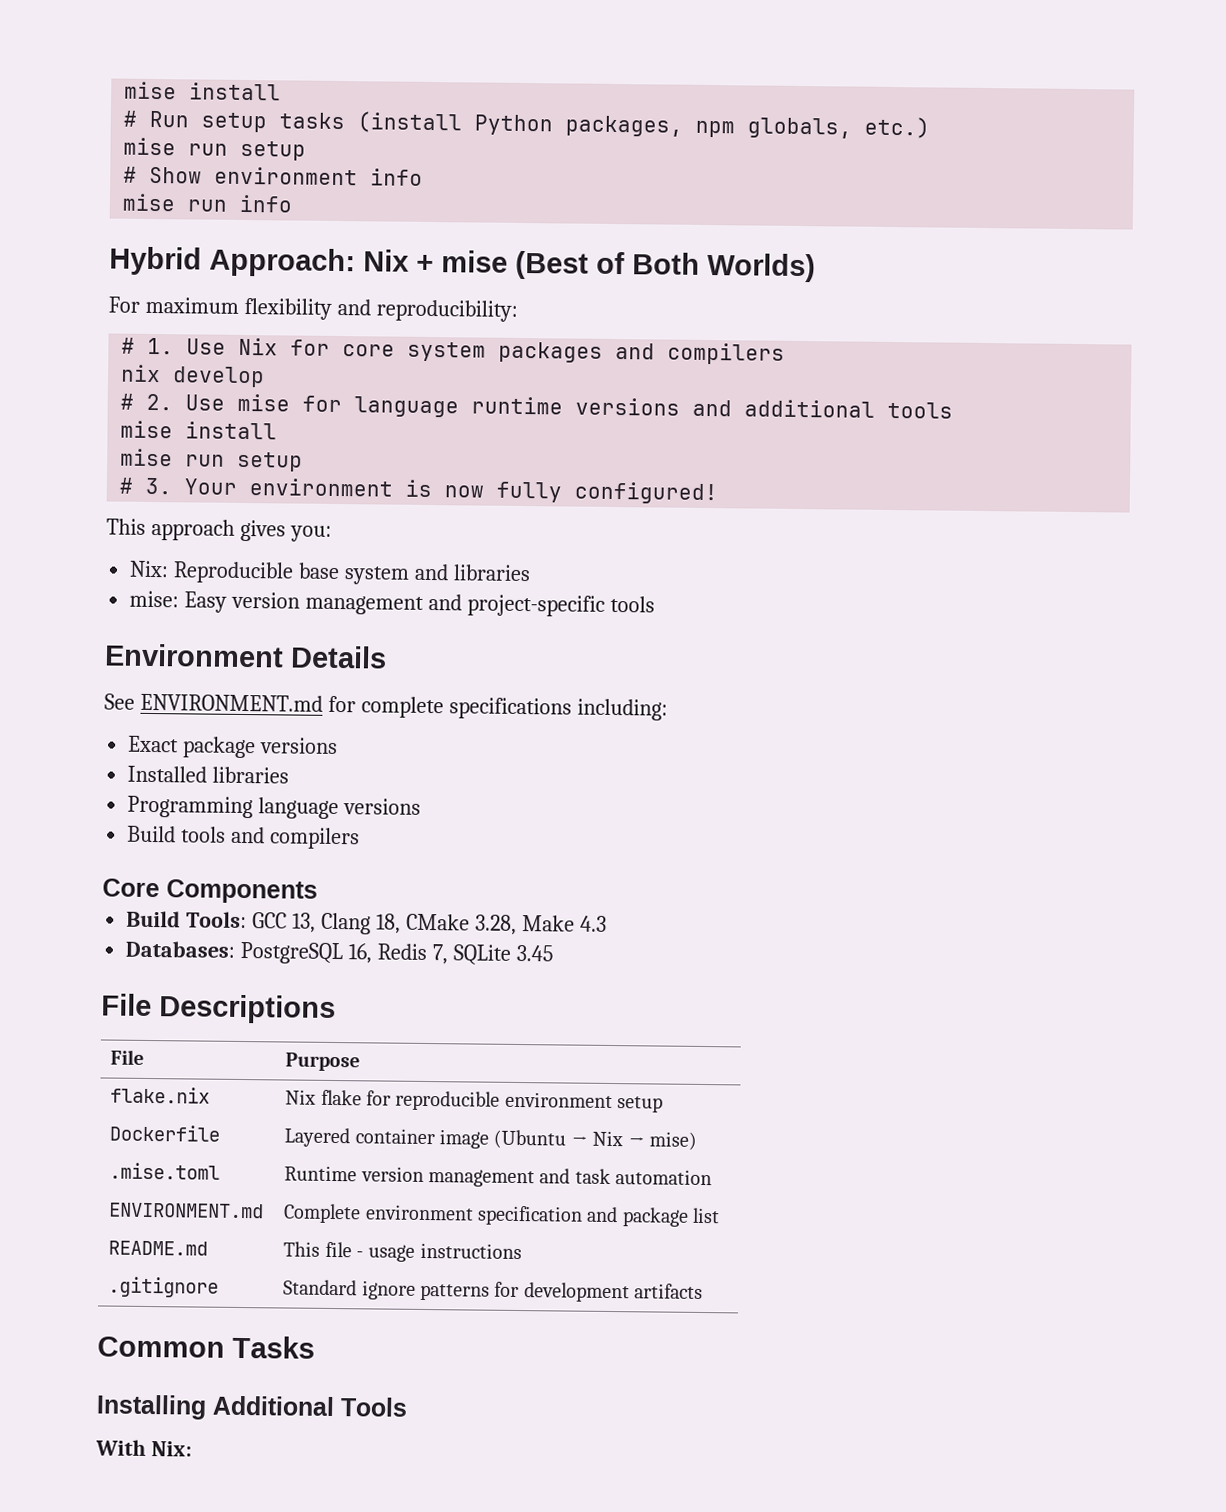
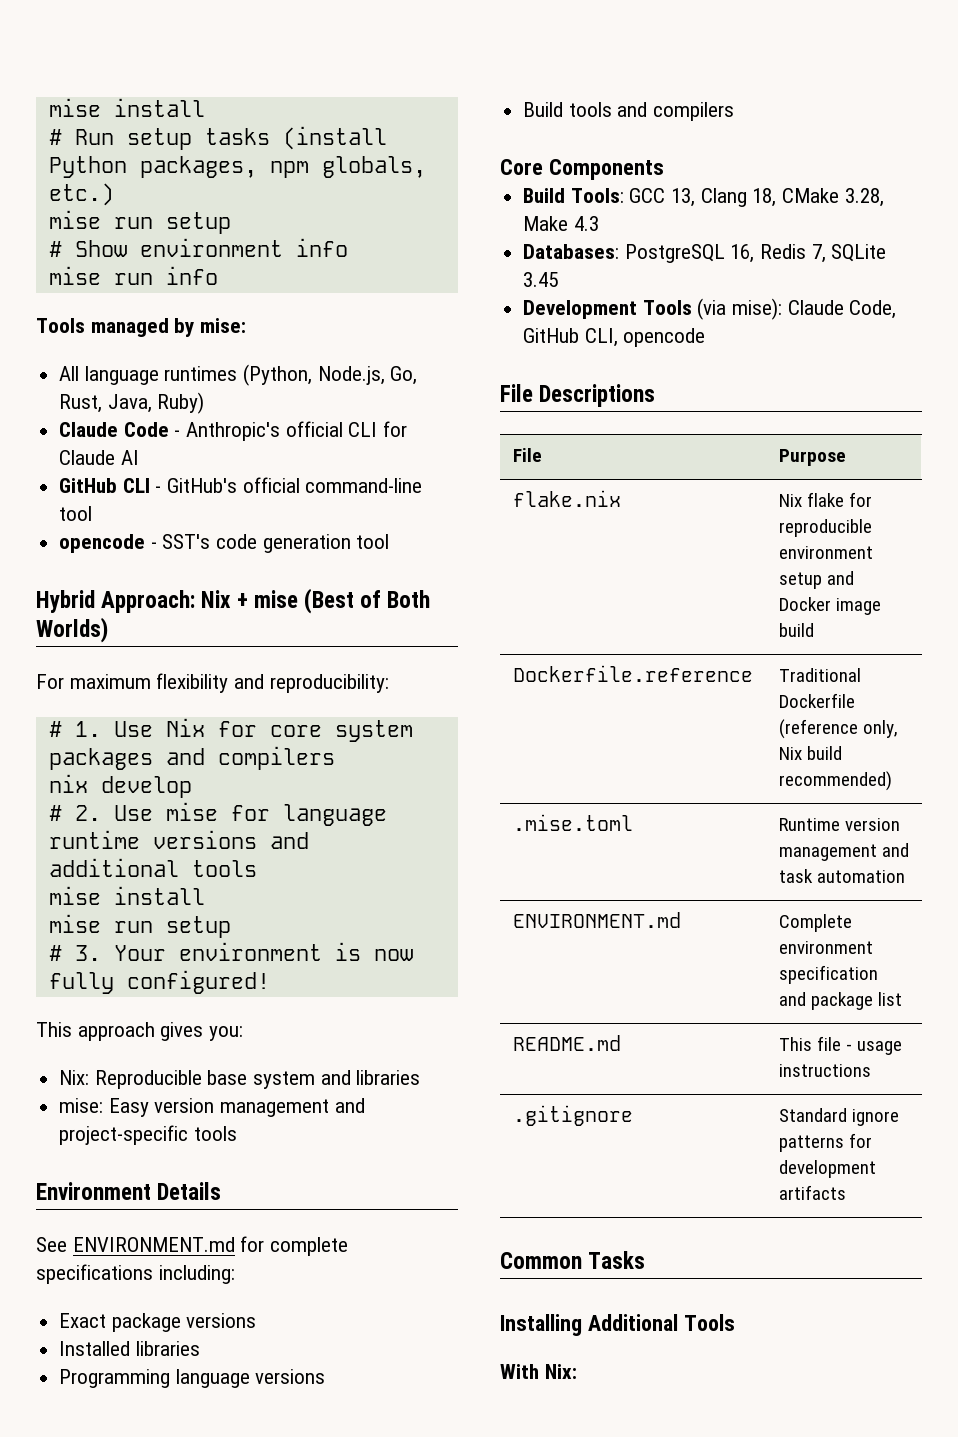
(294, 203) none -> [36,318,247,337] [59,364,418,386] [59,392,205,414] [59,421,408,441] [59,450,139,465] [59,477,423,493] [59,506,93,521] [59,534,390,553] // Tools managed by mise: // All language runtimes (Python, Node.js, Go, Rust, Java, Ruby) // Claude Code - Anthropic's official CLI for Claude AI // GitHub CLI - GitHub's official command-line tool // opencode - SST's code generation tool
(553, 953) none -> [523,298,897,320] [523,328,706,347] // Development Tools (via mise): Claude Code, GitHub CLI, opencode
[109,1124,221,1142] [284,1127,698,1150] // Dockerfile | Layered container image (Ubuntu → Nix → mise) -> [826,571,854,585] [778,597,881,615] [778,623,814,637] [512,665,753,682] [778,668,861,682] [778,693,855,708] [778,719,898,739] [778,746,842,760] [778,771,892,791] and Docker image build // Dockerfile.reference | Traditional Dockerfile (reference only, Nix build recommended)

